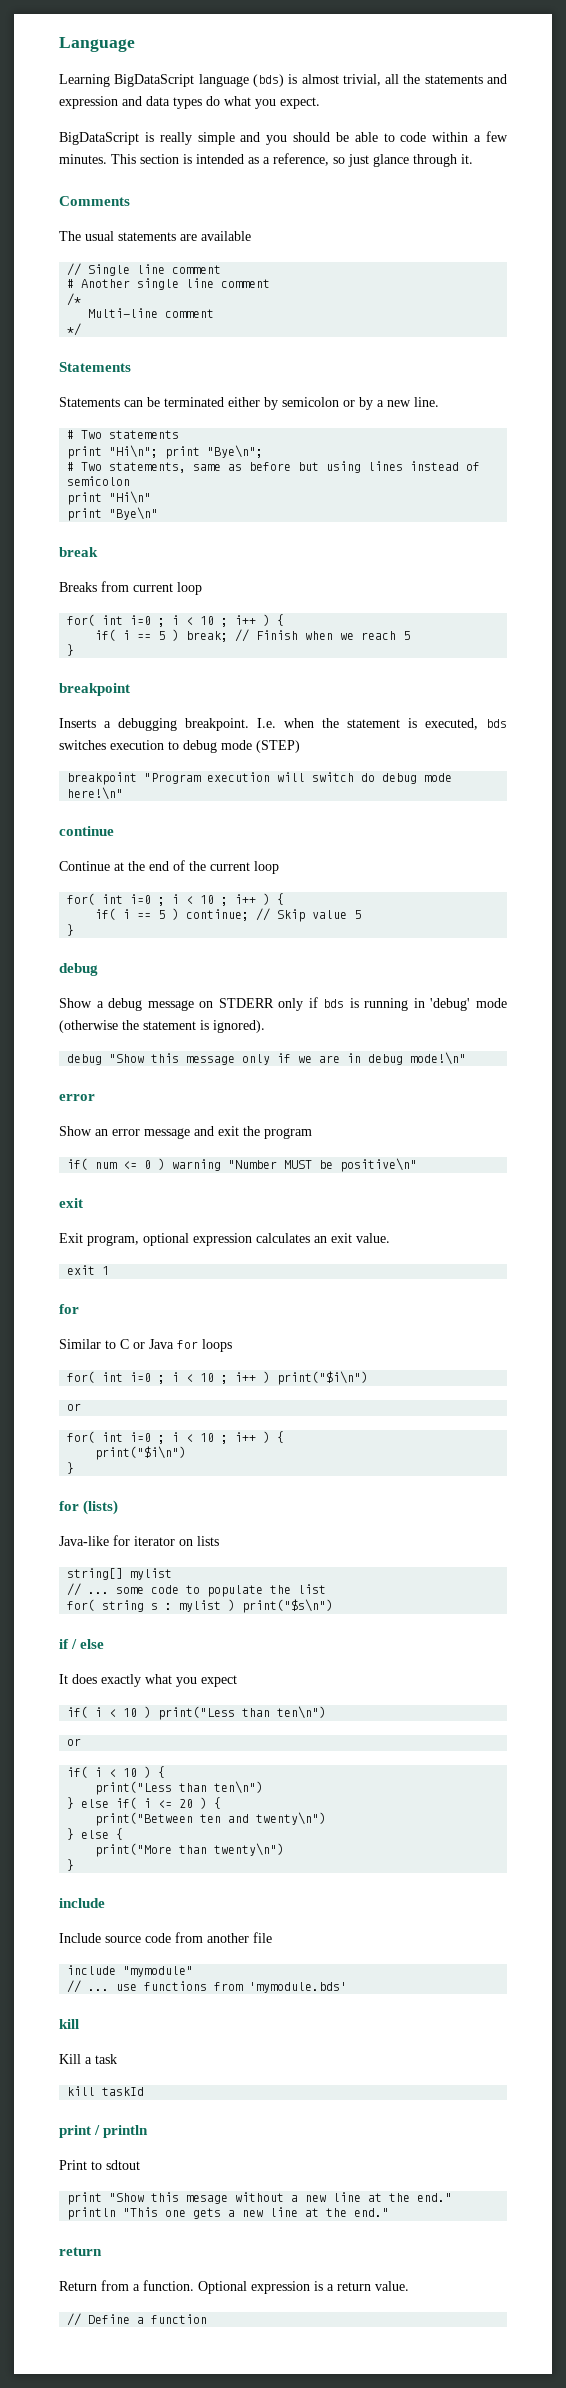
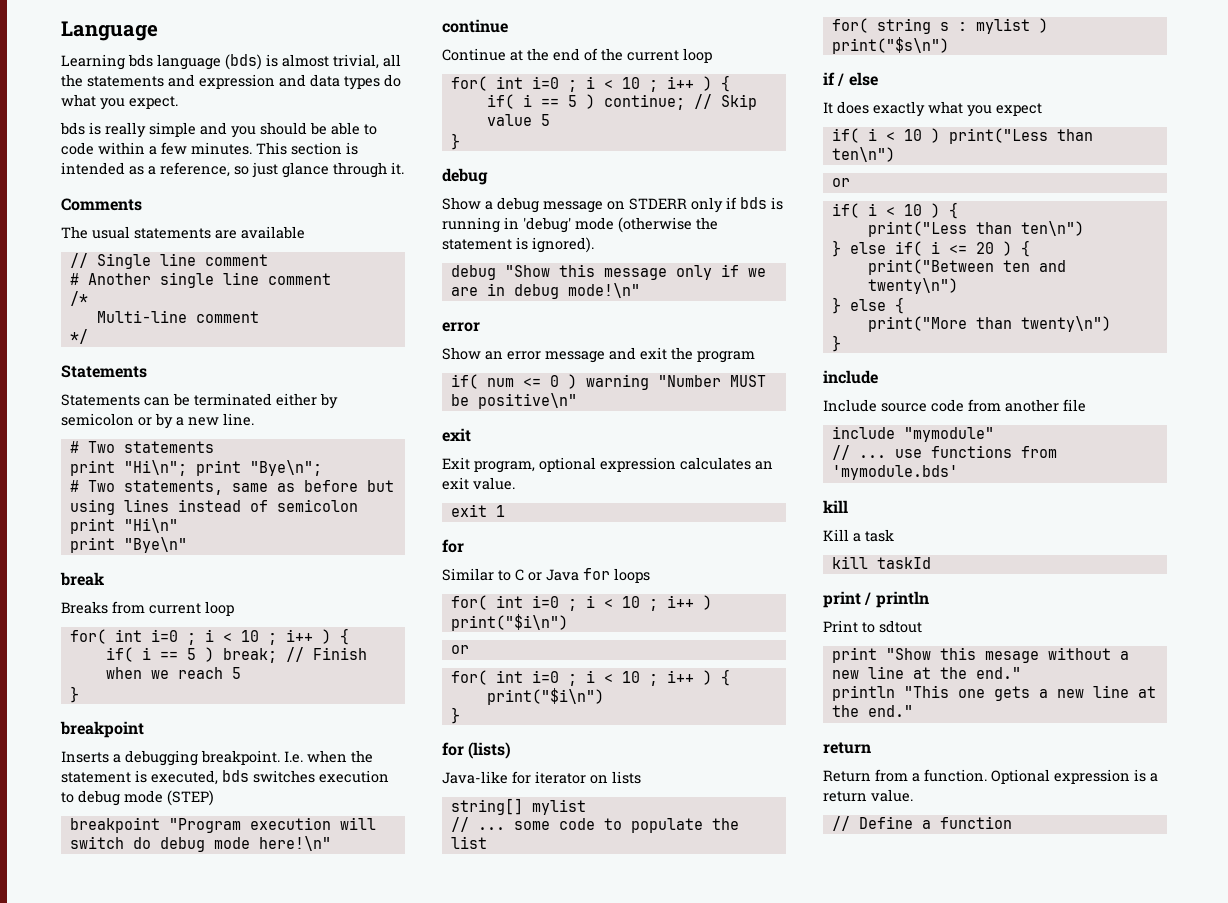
[114,74,195,87] BigDataScript -> [128,54,153,67] bds
[59,132,139,145] BigDataScript -> [60,122,85,135] bds

